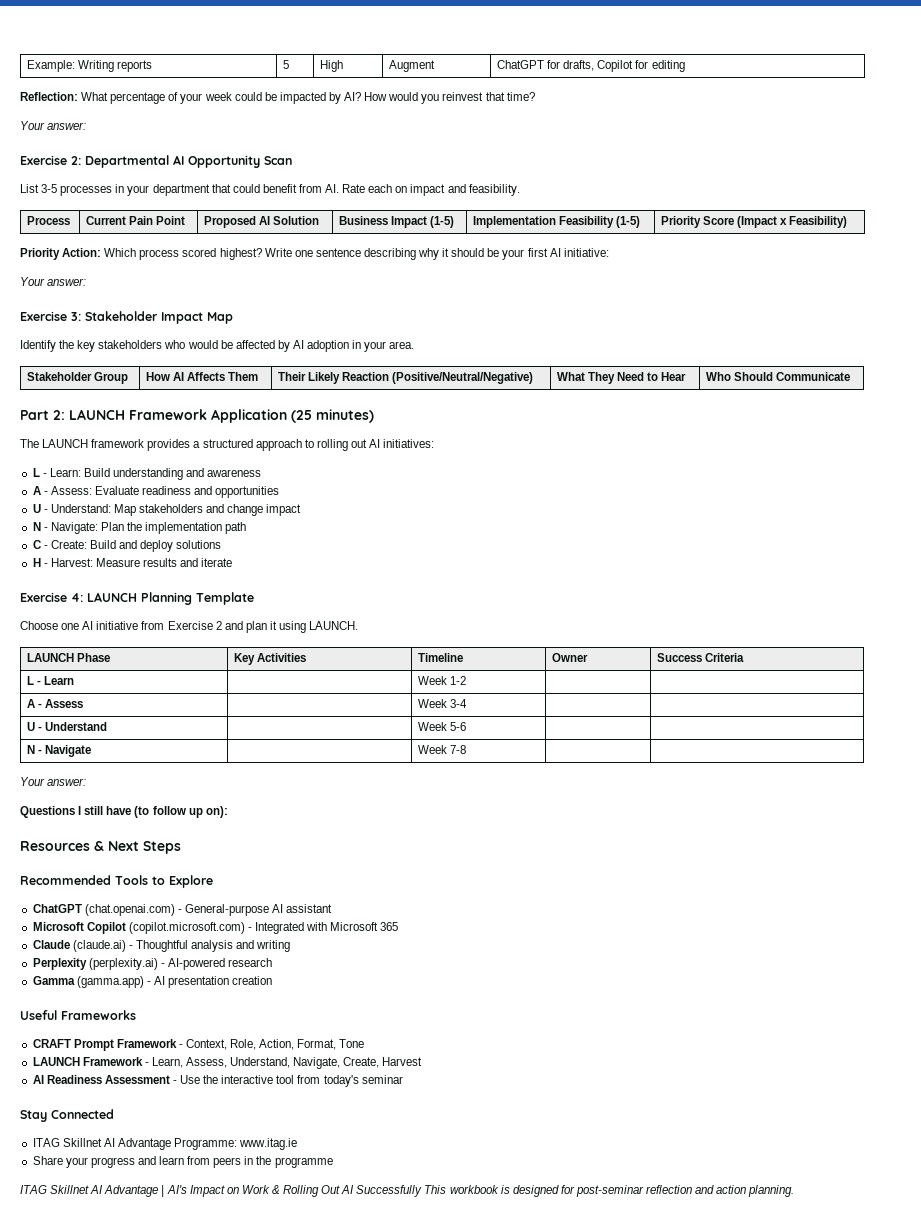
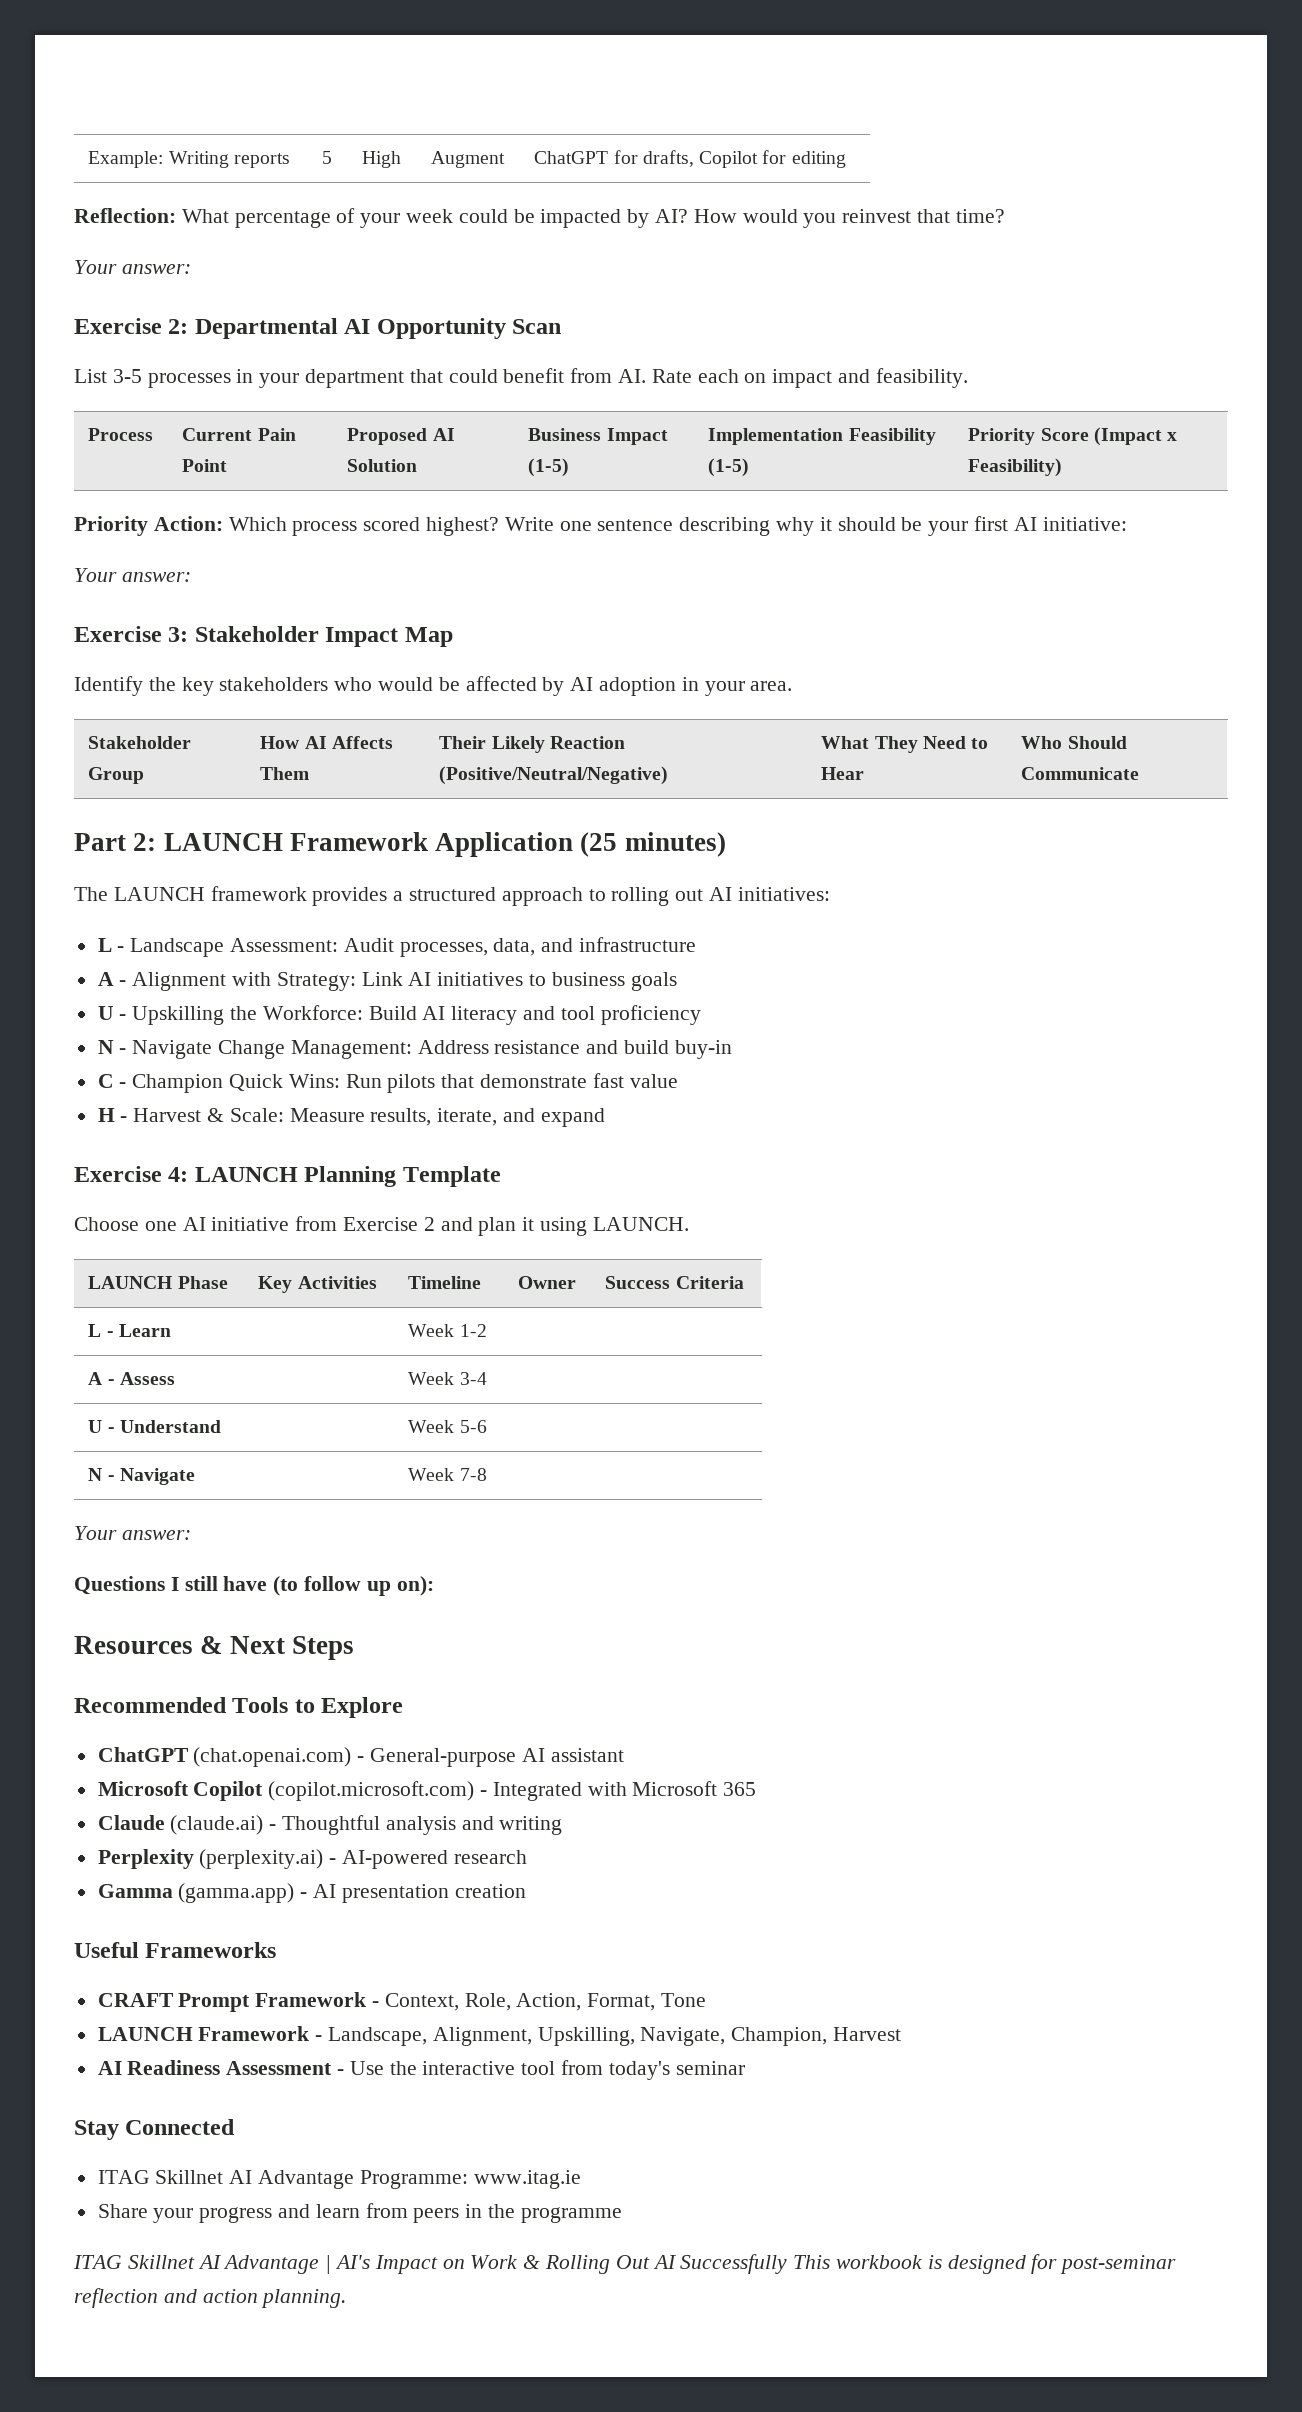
[49,468,262,480] [32,486,280,498] [32,504,302,516] [32,522,247,534] [32,540,222,552] [32,558,233,567] Learn: Build understanding and awareness // A - Assess: Evaluate readiness and opportunities // U - Understand: Map stakeholders and change impact // N - Navigate: Plan the implementation path // C - Create: Build and deploy solutions // H - Harvest: Measure results and iterate -> [130,937,697,957] [97,972,677,991] [97,1005,701,1025] [97,1040,732,1059] [97,1073,678,1093] [97,1108,605,1127] Landscape Assessment: Audit processes, data, and infrastructure // A - Alignment with Strategy: Link AI initiatives to business goals // U - Upskilling the Workforce: Build AI literacy and tool proficiency // N - Navigate Change Management: Address resistance and build buy-in // C - Champion Quick Wins: Run pilots that demonstrate fast value // H - Harvest & Scale: Measure results, iterate, and expand
[151,1057,380,1069] Learn, Assess, Understand, Navigate, Create, -> [328,2027,828,2046] Landscape, Alignment, Upskilling, Navigate, Champion,

